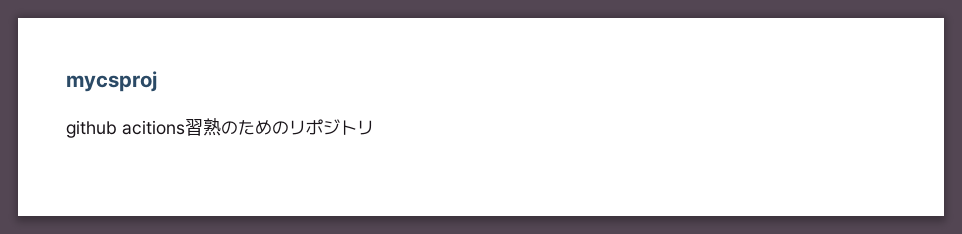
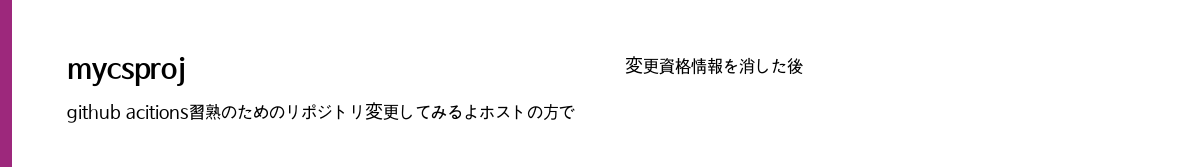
(374, 127) none -> [364,102,575,121] [625,56,803,75] 変更してみるよホストの方で変更資格情報を消した後

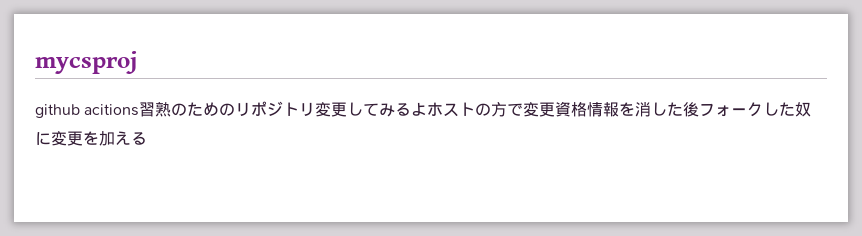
(803, 66) none -> [699,102,812,117] [35,131,147,146] フォークした奴に変更を加える

